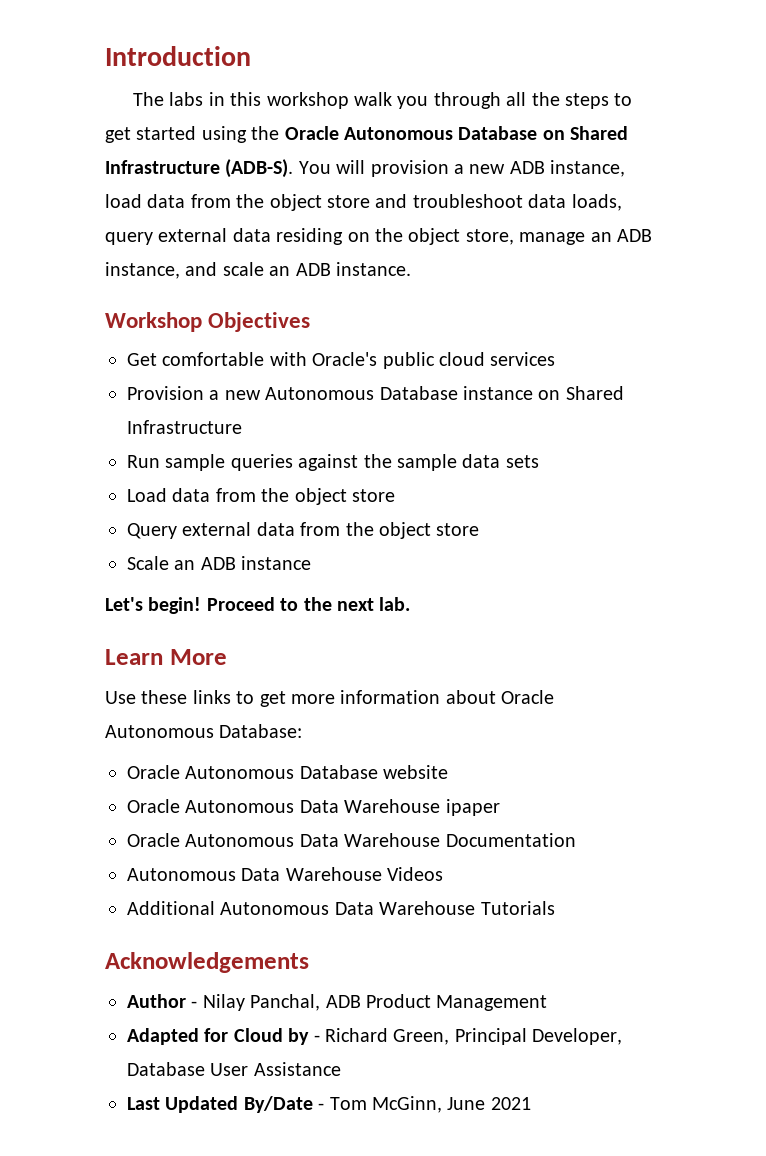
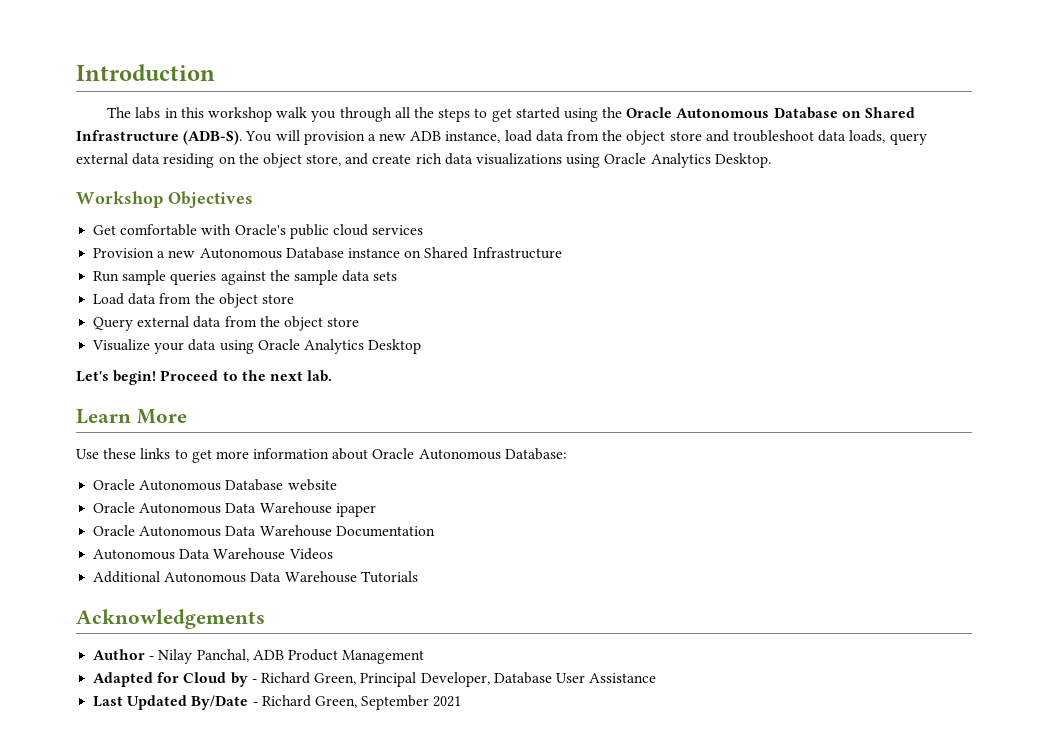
[519,229,652,245] [105,262,411,279] manage an ADB instance, and scale an ADB instance. -> [345,153,771,168] and create rich data visualizations using Oracle Analytics Desktop.
[127,556,312,570] Scale an ADB instance -> [92,339,422,354] Visualize your data using Oracle Analytics Desktop
[329,1096,486,1113] Tom McGinn, June -> [261,695,430,710] Richard Green, September

